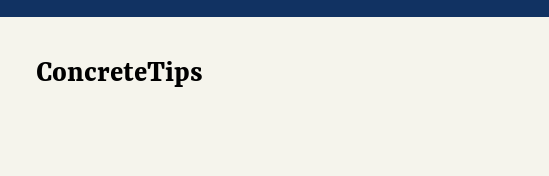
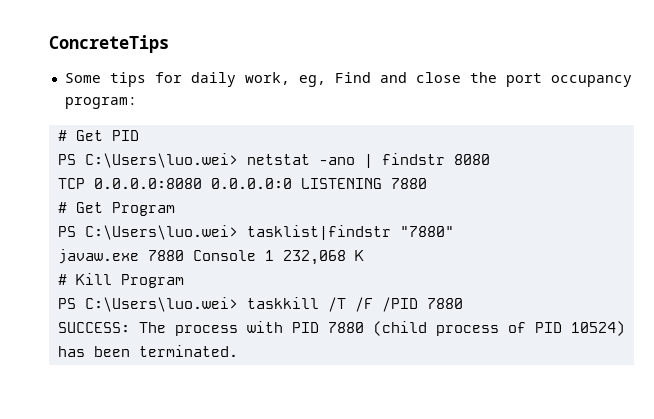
(203, 74) none -> [64,72,632,87] [64,97,137,109] [57,130,139,141] [57,153,490,168] [57,178,427,189] [57,202,175,216] [57,225,454,240] [57,249,364,265] [57,273,184,288] [57,297,463,312] [57,321,625,336] [57,345,238,357] // Some tips for daily work, eg, Find and close the port occupancy program: // # Get PID // PS C:\Users\luo.wei> netstat -ano | findstr 8080 // TCP 0.0.0.0:8080 0.0.0.0:0 LISTENING 7880 // # Get Program // PS C:\Users\luo.wei> tasklist|findstr "7880" // javaw.exe 7880 Console 1 232,068 K // # Kill Program // PS C:\Users\luo.wei> taskkill /T /F /PID 7880 // SUCCESS: The process with PID 7880 (child process of PID 10524) has been terminated.

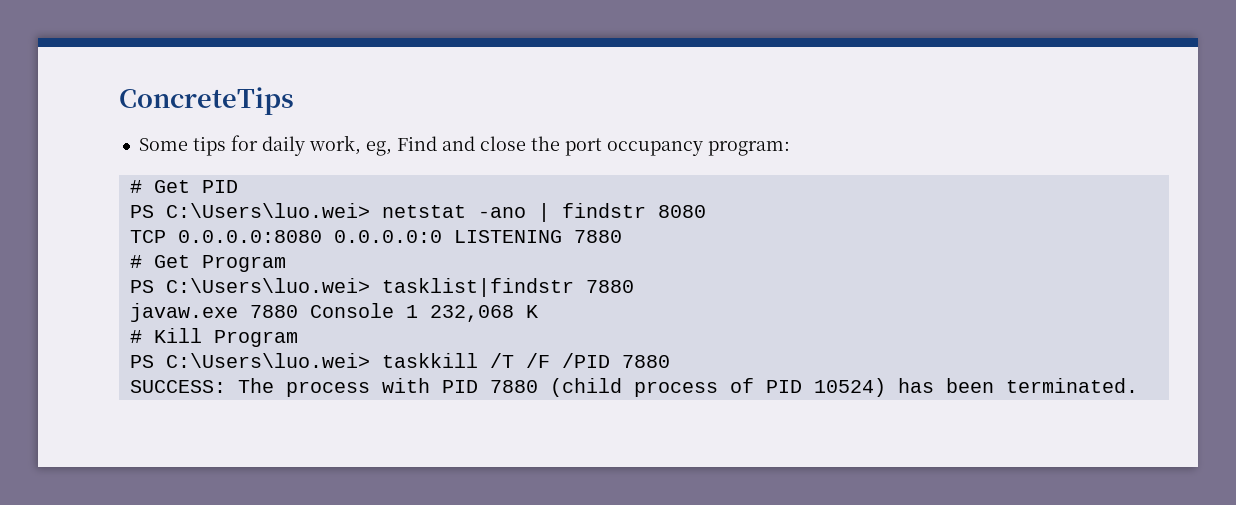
[399,226,454,237] "7880" -> [585,280,634,293] 7880

